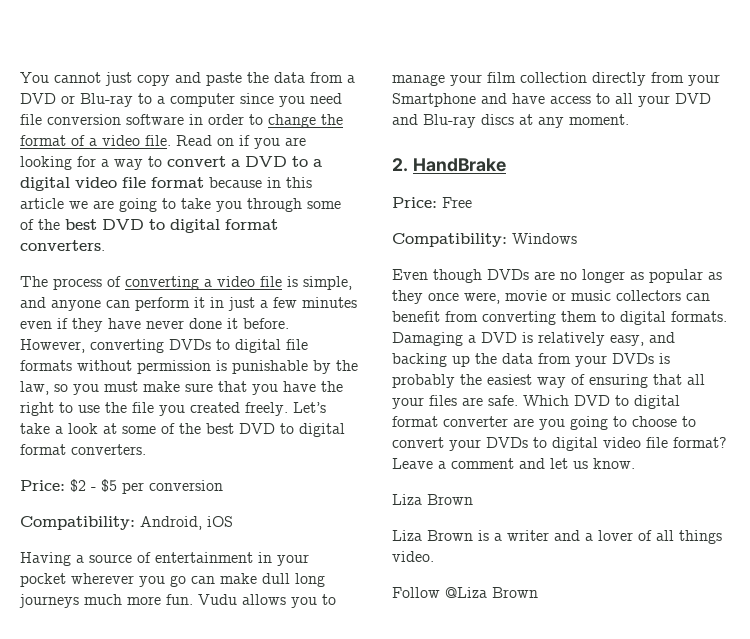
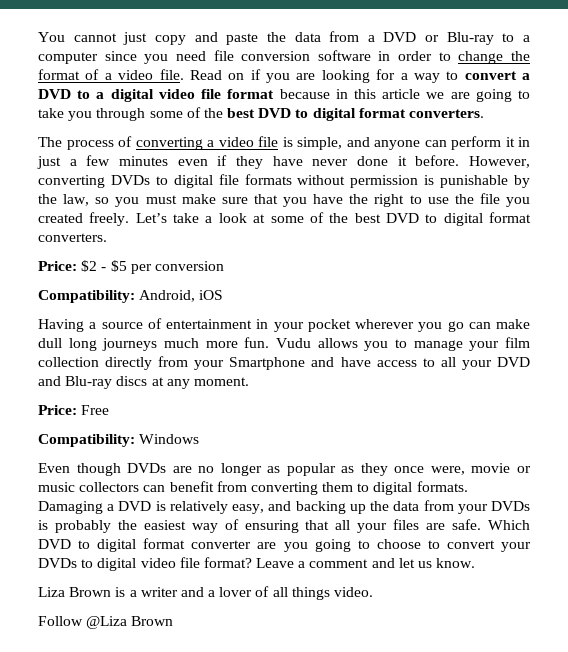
[392,158,506,172] // 2. HandBrake -> (249, 381) none
[392,530,473,541] // Liza Brown -> (112, 592) none

